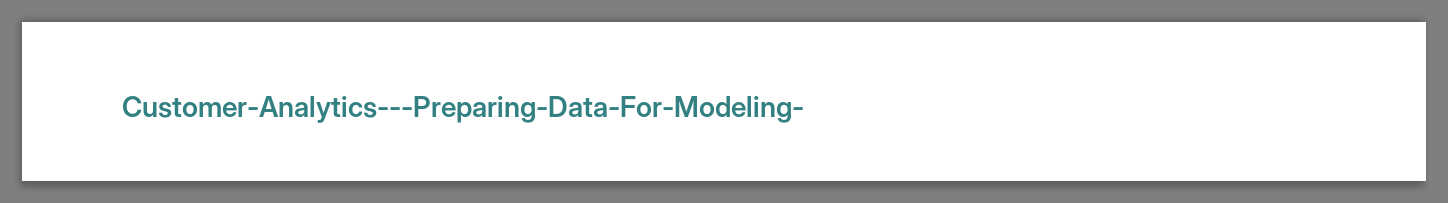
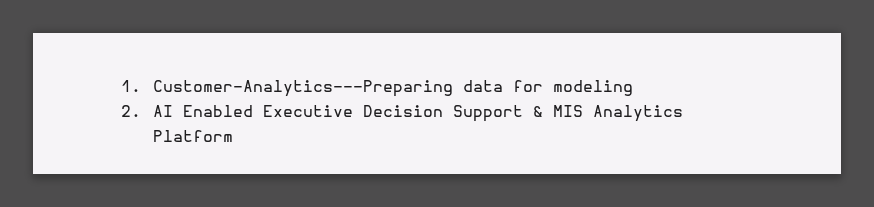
[122,96,804,123] Customer-Analytics---Preparing-Data-For-Modeling- -> [121,80,633,97] [121,105,683,122] [152,130,233,142] 1. Customer-Analytics---Preparing data for modeling // 2. AI Enabled Executive Decision Support & MIS Analytics Platform

